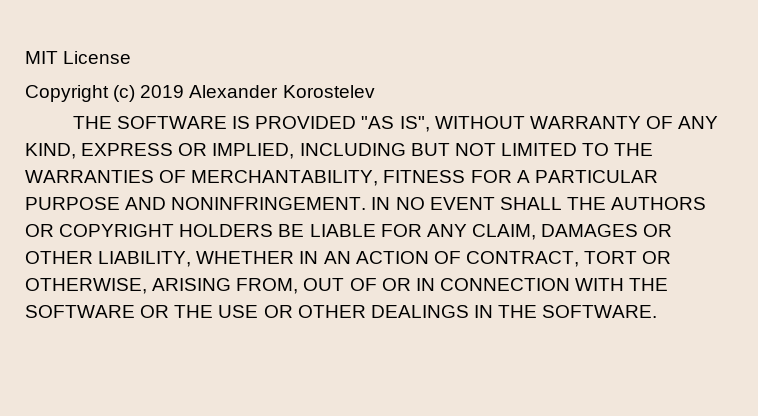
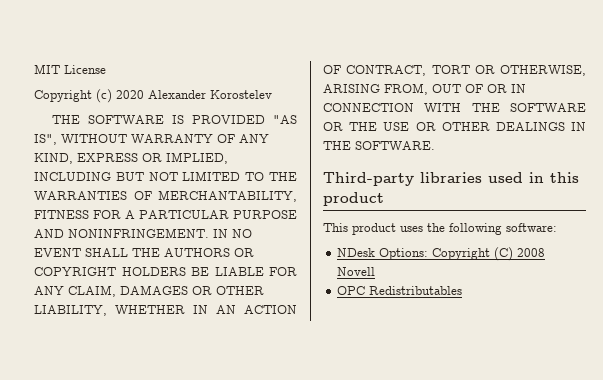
[140,85,185,98] 2019 -> [116,90,144,99] 2020
(658, 311) none -> [323,172,579,186] [323,192,384,206] [323,223,557,235] [337,247,546,261] [337,267,376,276] [337,286,463,295] // Third-party libraries used in this product // This product uses the following software: // NDesk Options: Copyright (C) 2008 Novell // OPC Redistributables

